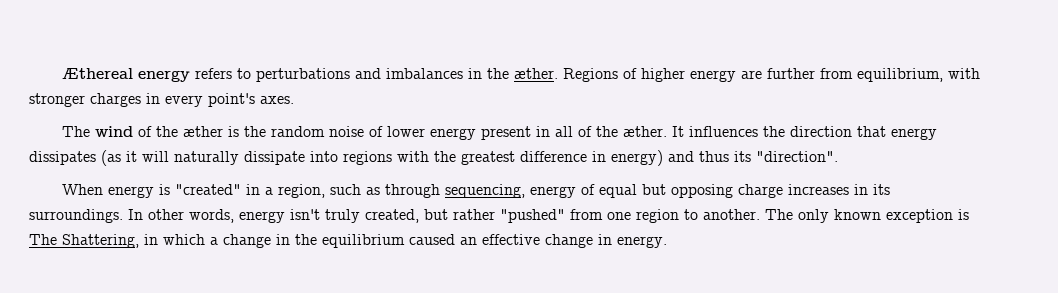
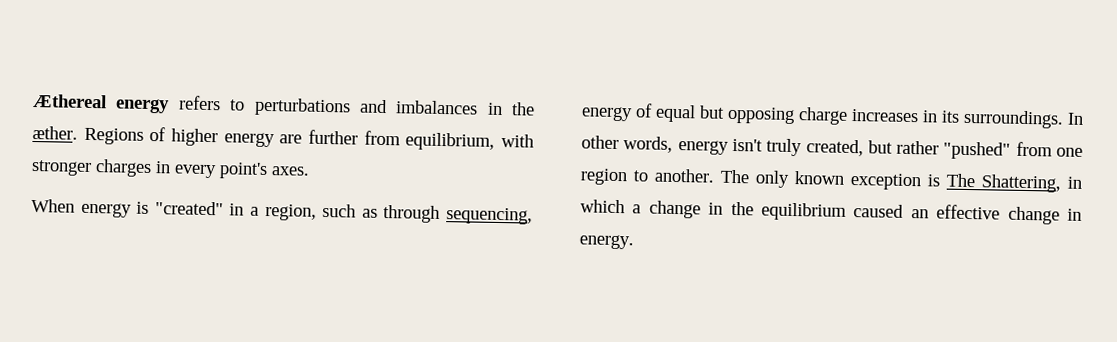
[62,126,938,140] [29,150,838,166] // The wind of the æther is the random noise of lower energy present in all of the æther. It influences the direction that energy dissipates (as it will naturally dissipate into regions with the greatest difference in energy) and thus its "direction". -> (310, 171) none

